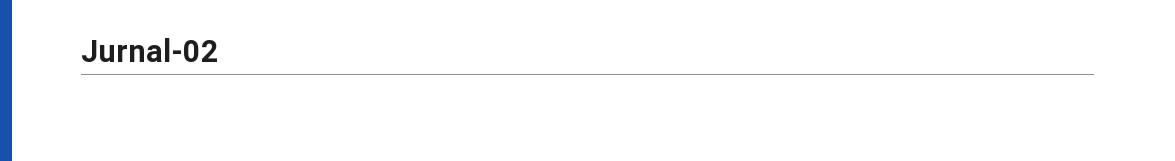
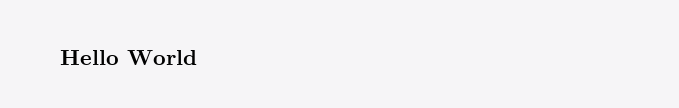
[81,38,219,62] Jurnal-02 -> [60,50,197,65] Hello World

